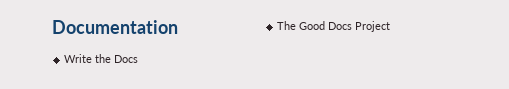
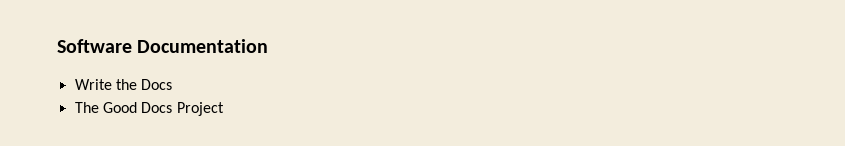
(52, 27) none -> [57,39,132,53] Software

